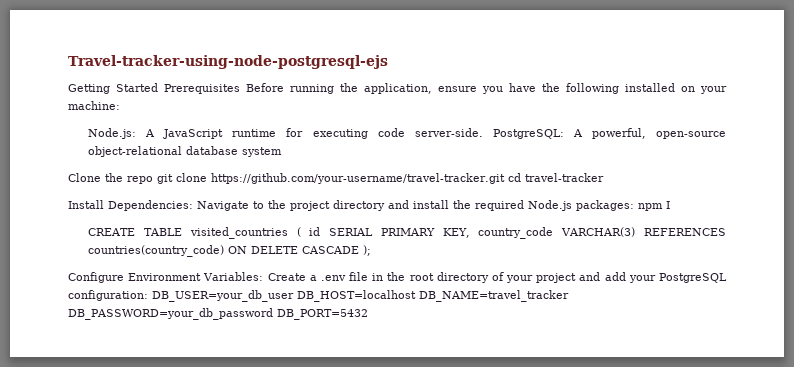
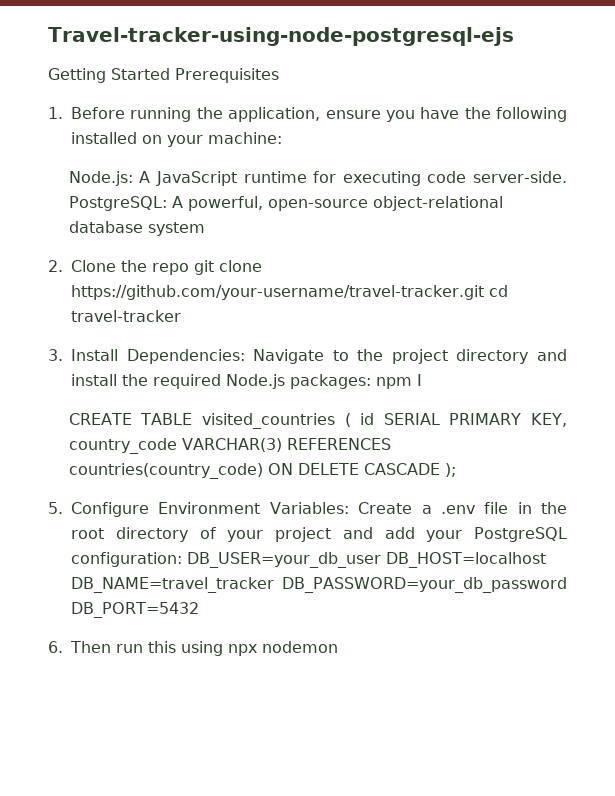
(240, 89) none -> [48,107,63,119] // 1.
(283, 152) none -> [48,260,63,272] 2.
(604, 177) none -> [48,349,63,361] 3.
(372, 250) none -> [48,502,63,514] 5.
(368, 314) none -> [48,641,338,656] // 6. Then run this using npx nodemon

